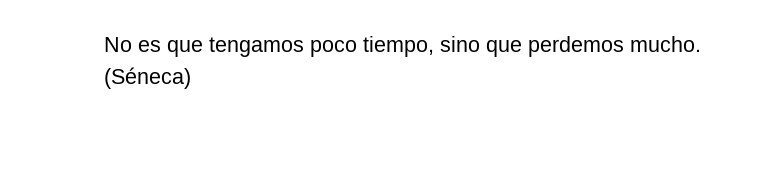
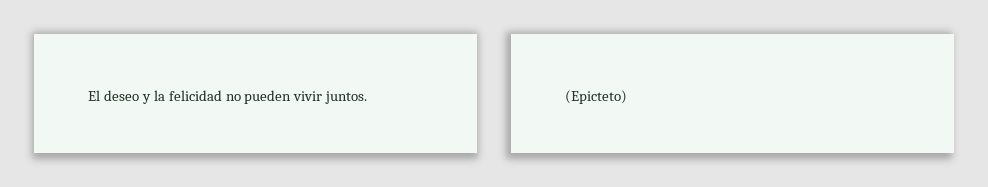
[104,36,701,57] [104,67,191,89] No es que tengamos poco tiempo, sino que perdemos mucho. (Séneca) -> [88,90,627,104] El deseo y la felicidad no pueden vivir juntos. (Epicteto)

